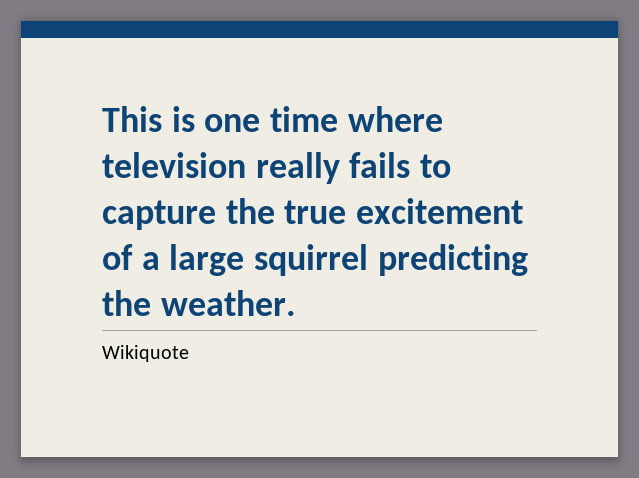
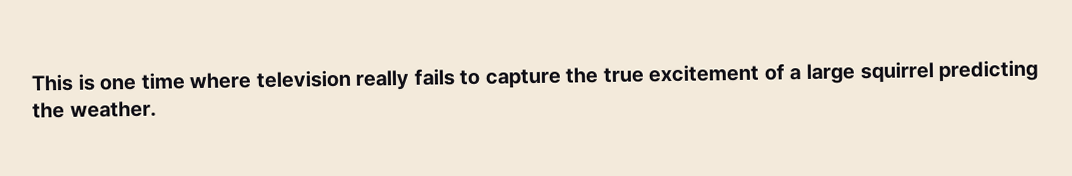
[102,345,189,362] // Wikiquote -> (157, 109) none

